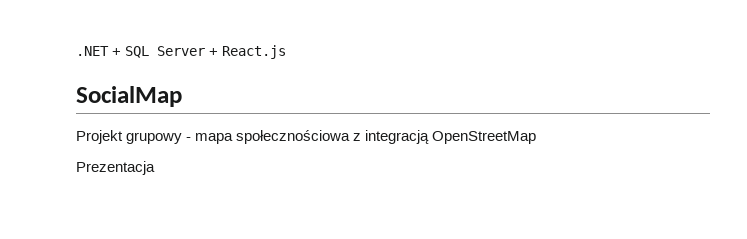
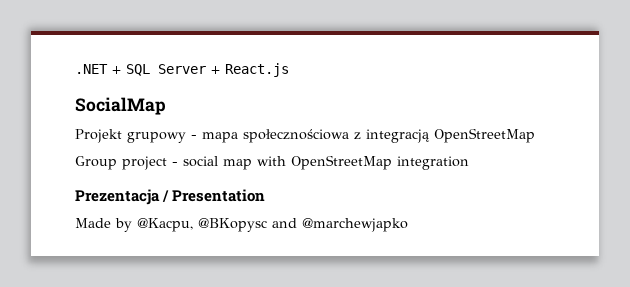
[76,161,155,175] Prezentacja -> [75,155,469,170] [75,189,266,205] [75,218,408,232] Group project - social map with OpenStreetMap integration // Prezentacja / Presentation // Made by @Kacpu, @BKopysc and @marchewjapko

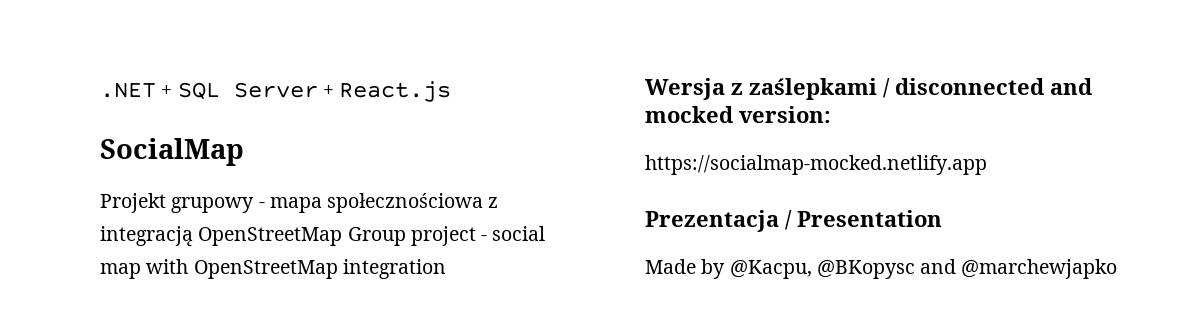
(535, 135) // -> (343, 236) none
(469, 163) none -> [645,78,1092,100] [645,106,831,123] [645,155,987,175] // Wersja z zaślepkami / disconnected and mocked version: // https://socialmap-mocked.netlify.app

